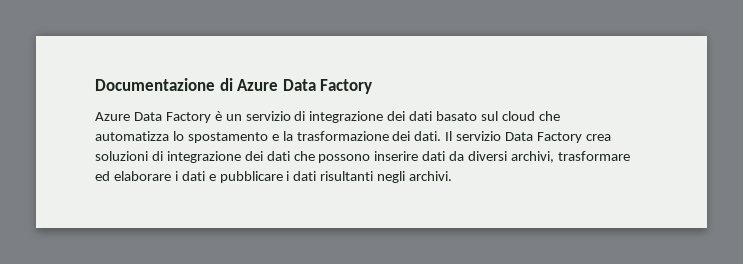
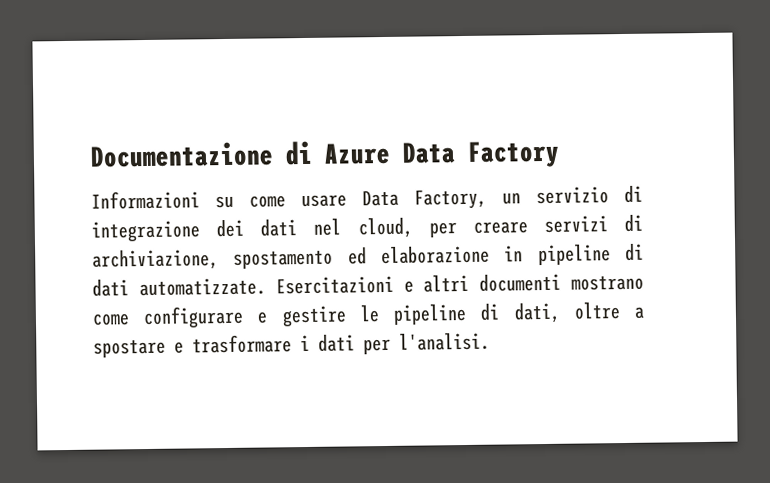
[95,111,222,123] Azure Data Factory è -> [91,189,487,210] Informazioni su come usare Data Factory,
[436,111,560,121] [95,131,611,143] [95,151,630,163] [95,171,453,183] basato sul cloud che automatizza lo spostamento e la trasformazione dei dati. Il servizio Data Factory crea soluzioni di integrazione dei dati che possono inserire dati da diversi archivi, trasformare ed elaborare i dati e pubblicare i dati risultanti negli archivi. -> [313,214,643,239] [92,243,644,271] [92,273,644,297] [92,302,644,330] [93,332,490,358] nel cloud, per creare servizi di archiviazione, spostamento ed elaborazione in pipeline di dati automatizzate. Esercitazioni e altri documenti mostrano come configurare e gestire le pipeline di dati, oltre a spostare e trasformare i dati per l'analisi.

